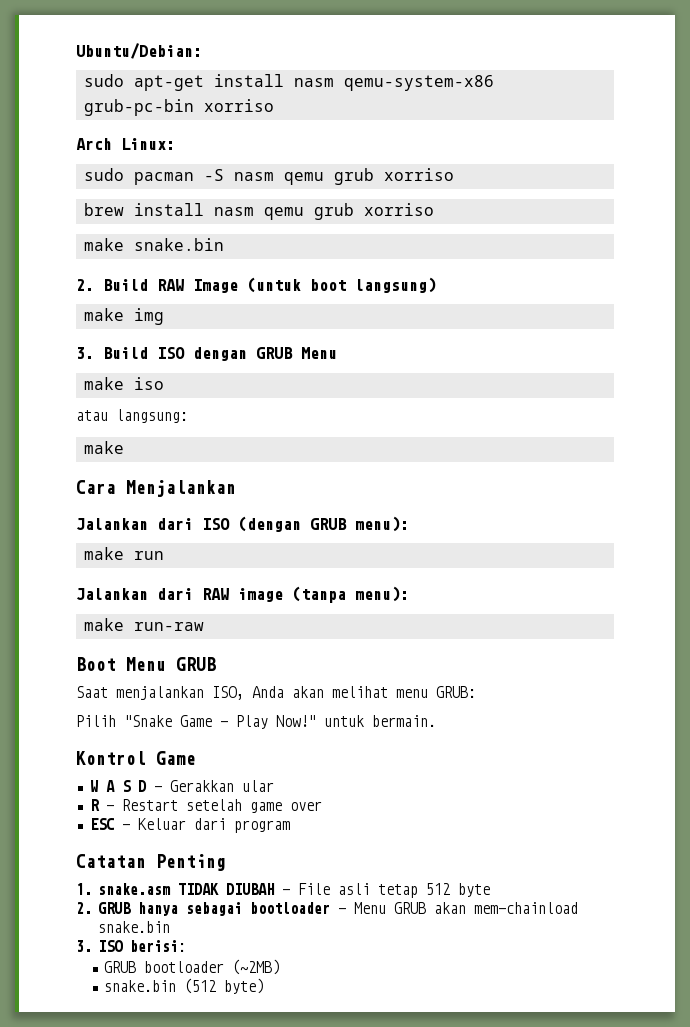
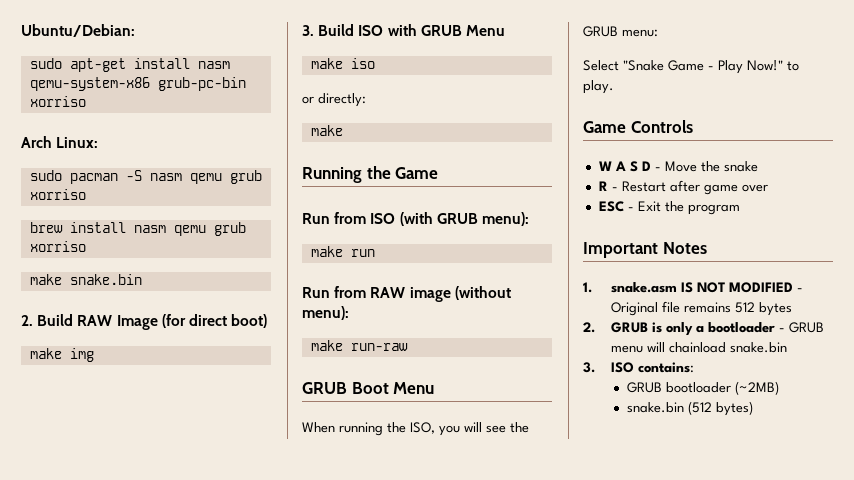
[247,277,436,293] (untuk boot langsung) -> [161,314,268,328] (for direct boot)
[193,347,247,361] dengan -> [387,24,417,36] with
[76,409,188,423] atau langsung: -> [302,93,366,107] or directly:
[76,480,236,497] [76,516,301,532] Cara Menjalankan // Jalankan dari ISO (dengan -> [302,166,439,183] [302,212,433,226] Running the Game // Run from ISO (with
[76,588,193,600] Jalankan dari -> [302,286,367,298] Run from
[292,586,346,603] (tanpa -> [454,286,511,300] (without
(204, 626) none -> [302,382,347,394] GRUB
[176,657,216,671] [76,686,476,700] [76,715,116,727] GRUB // Saat menjalankan ISO, Anda akan melihat menu GRUB: // Pilih -> [302,422,529,436] [583,26,658,37] [583,60,619,71] // When running the ISO, you will see the GRUB menu: // Select
[324,715,436,727] [76,751,196,765] untuk bermain. // Kontrol Game -> [787,61,799,71] [583,80,614,94] [583,120,693,133] to play. // Game Controls
[169,780,274,792] Gerakkan ular -> [664,161,758,172] Move the snake
[185,799,242,811] setelah -> [669,180,700,192] after
[137,818,226,830] Keluar dari -> [637,201,684,212] Exit the
[76,854,226,871] Catatan Penting -> [583,242,707,258] Important Notes
[178,883,491,898] [76,902,579,916] TIDAK DIUBAH - File asli tetap 512 byte // 2. GRUB hanya sebagai bootloader - Menu GRUB akan mem-chainload -> [681,282,804,293] [611,301,793,316] [583,322,825,336] [611,342,727,353] IS NOT MODIFIED - Original file remains 512 bytes // 2. GRUB is only a bootloader - GRUB menu will chainload
[130,940,187,952] berisi: -> [638,362,695,373] contains:
[224,978,265,994] byte) -> [716,401,754,416] bytes)

